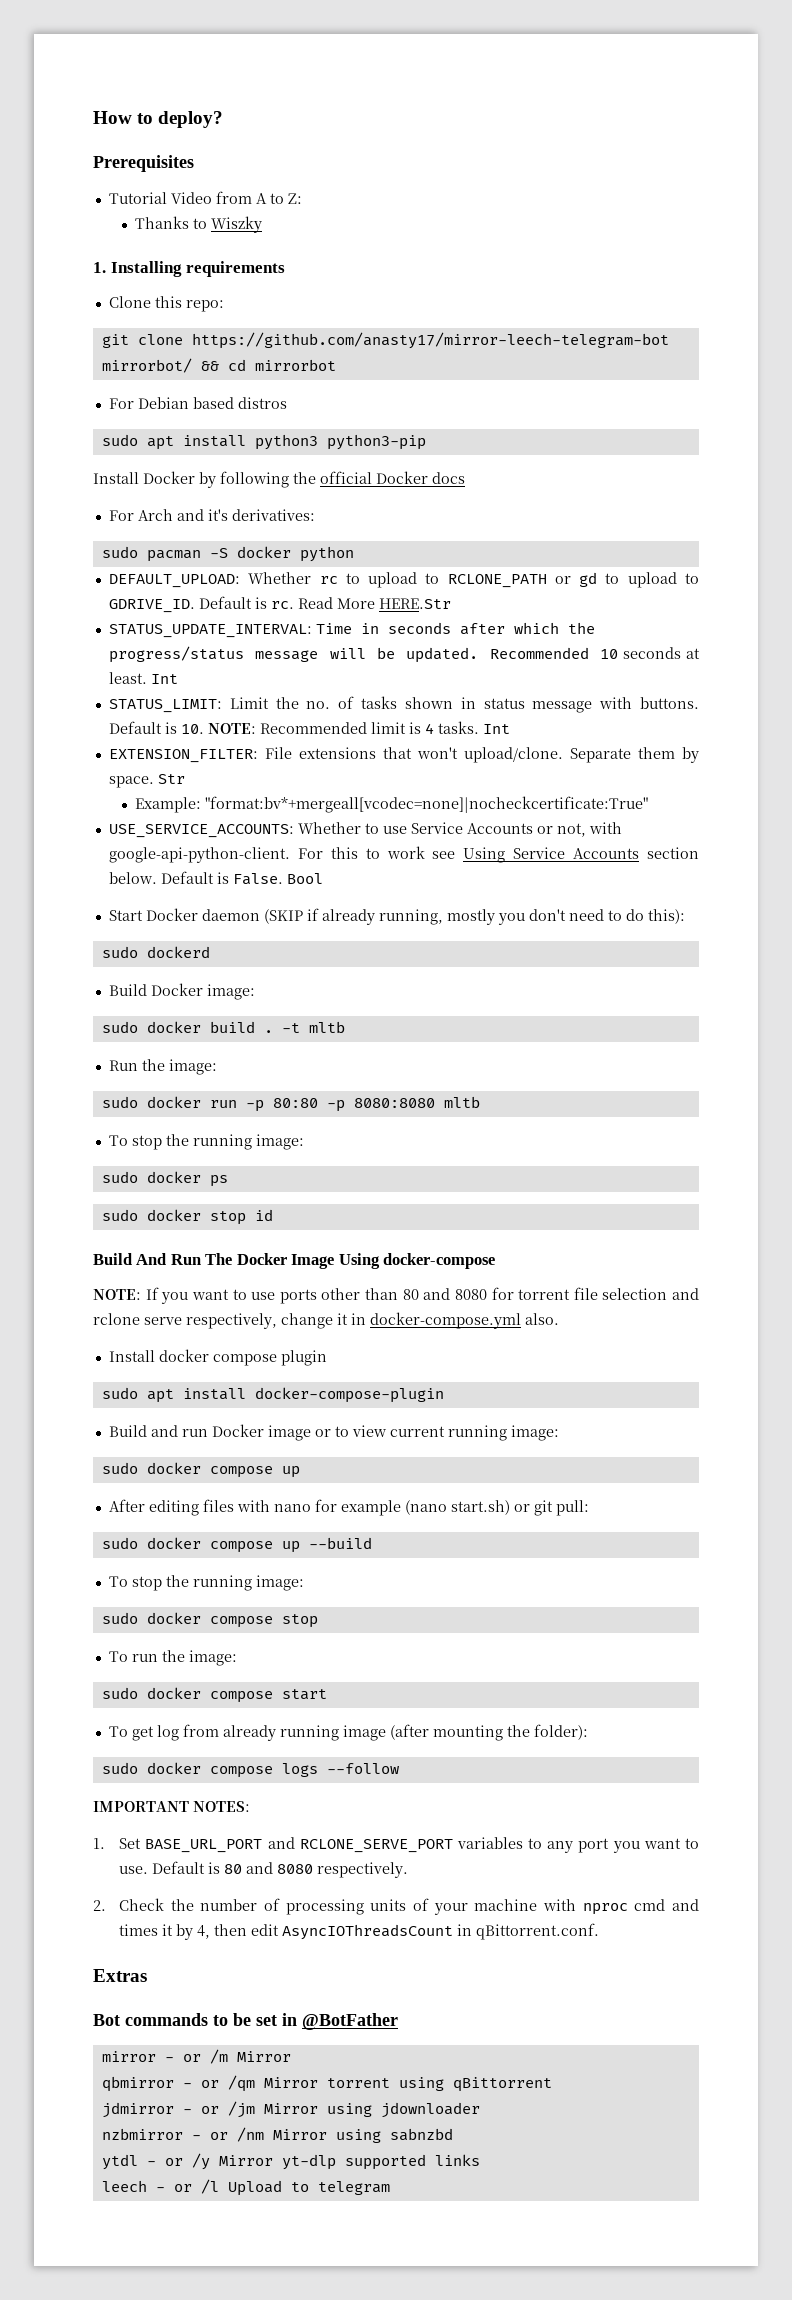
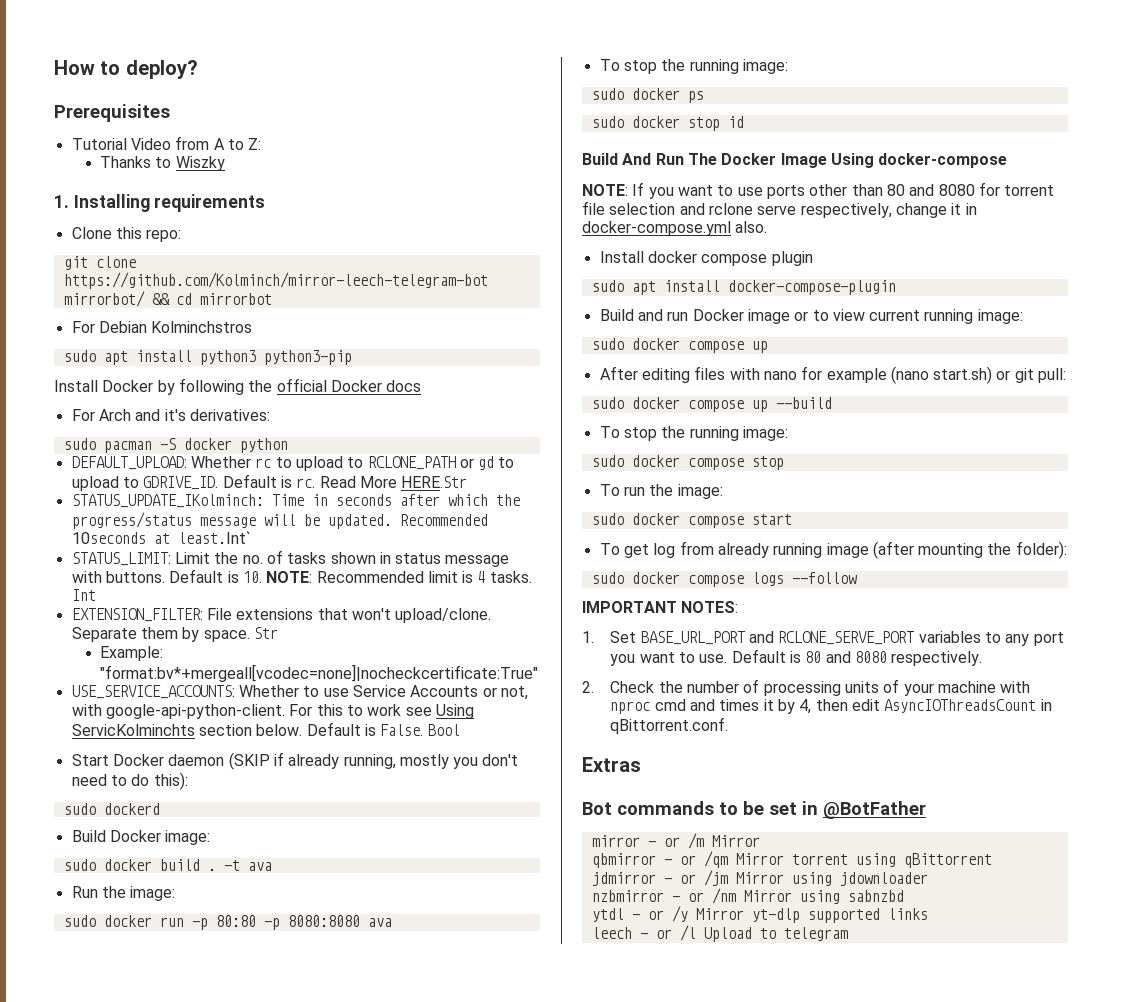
[191,332,669,349] https://github.com/anasty17/mirror-leech-telegram-bot -> [63,272,488,289] https://github.com/Kolminch/mirror-leech-telegram-bot
[192,397,287,409] based distros -> [151,321,253,333] Kolminchstros
[108,624,312,638] STATUS_UPDATE_INTERVAL: -> [71,494,264,508] STATUS_UPDATE_IKolminch:
[599,647,700,659] [108,672,178,684] 10 seconds at least. Int -> [71,531,251,544] 10seconds at least.Int`
[513,847,640,859] Service Accounts -> [71,724,195,736] ServicKolminchts
[308,1021,345,1033] mltb -> [247,862,272,871] ava
[443,1096,480,1108] mltb -> [367,918,392,927] ava

